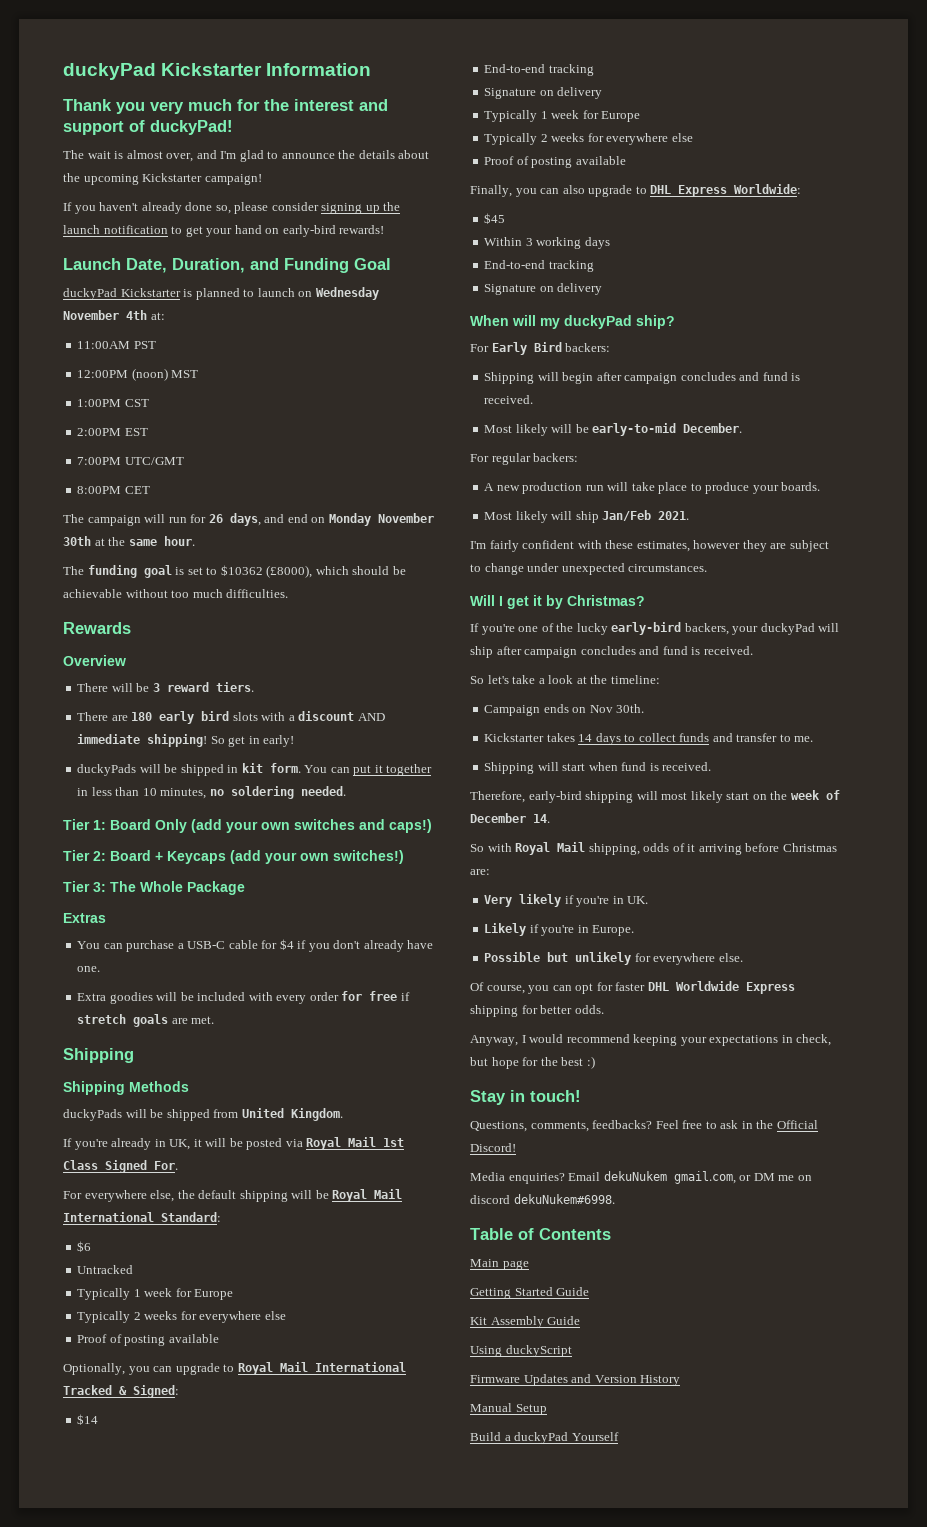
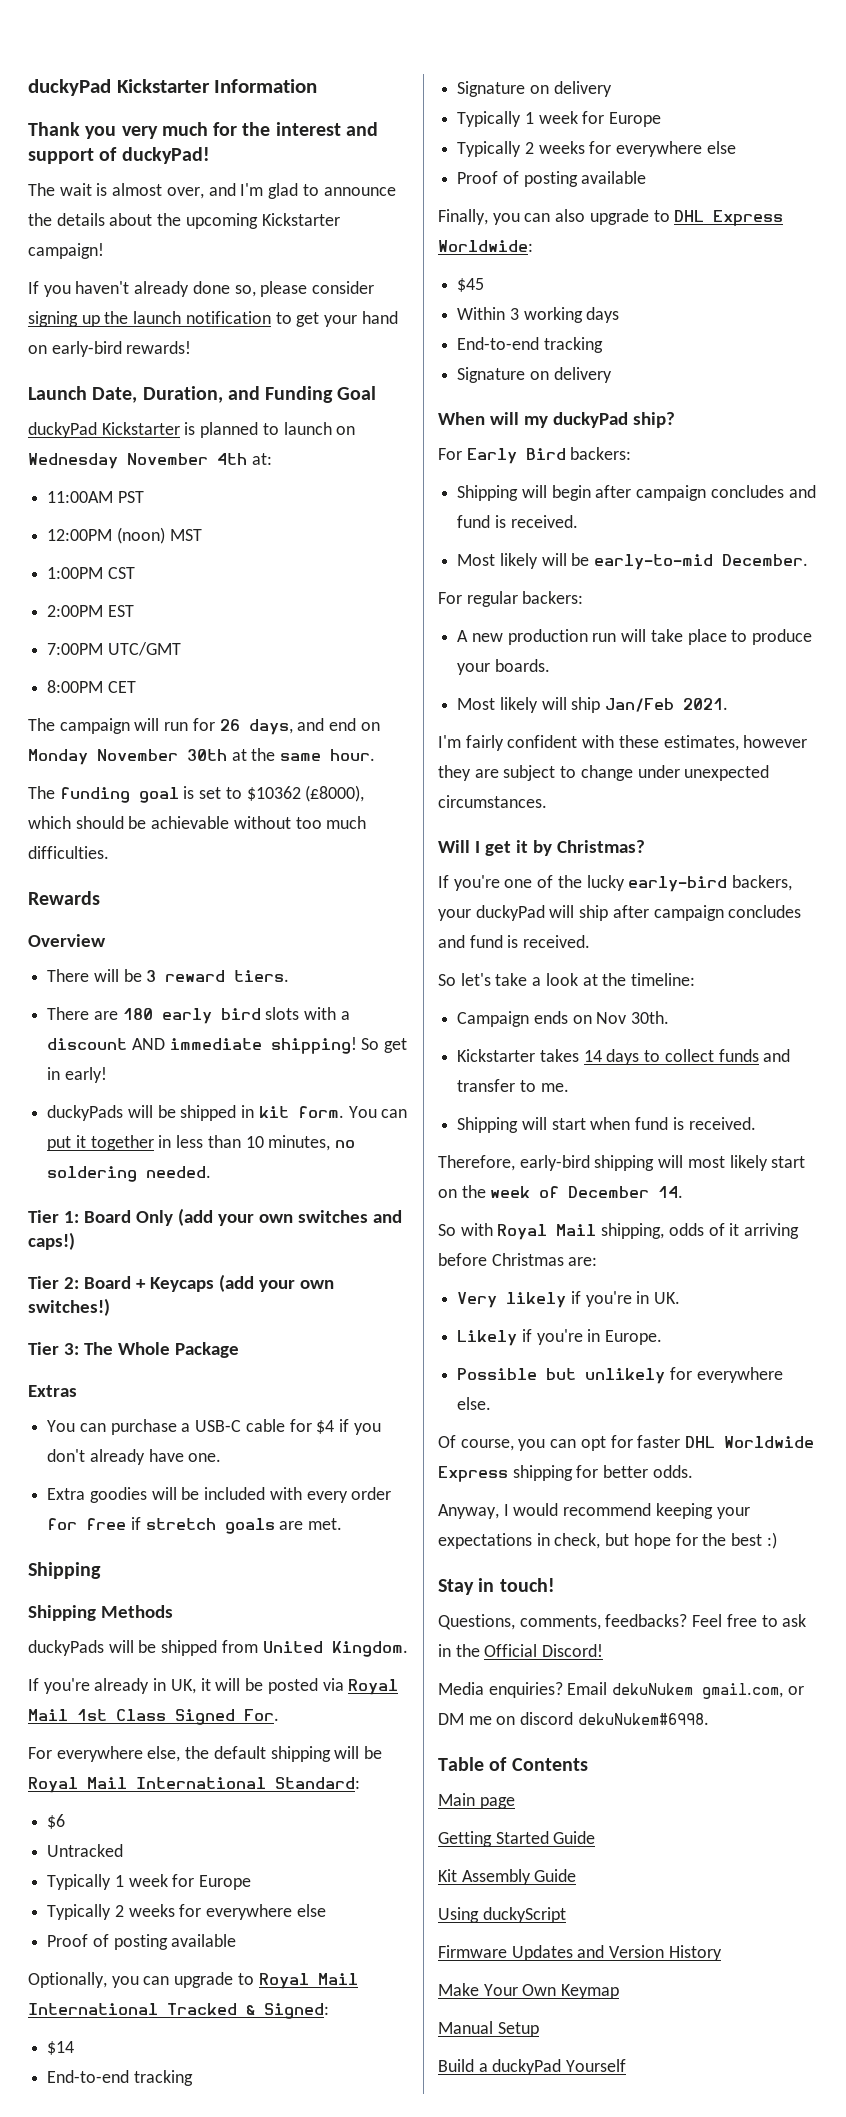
(681, 1380) none -> [438,1983,620,1999] // Make Your Own Keymap

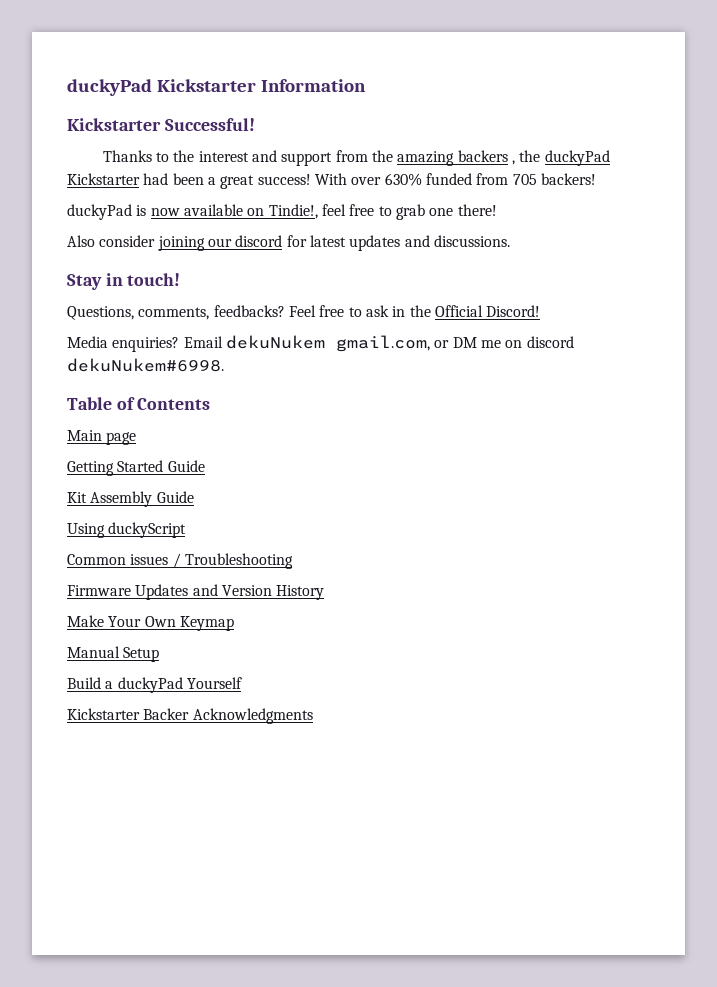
[28,122,378,139] [28,147,210,164] [28,183,396,199] [28,213,340,229] [28,243,104,259] [28,281,375,297] [28,311,398,327] [28,341,192,357] [28,386,377,403] [28,422,356,438] [28,453,272,469] [47,491,144,503] [47,527,202,544] [47,567,135,579] [47,605,134,617] [47,642,181,656] [47,680,136,693] [28,718,380,735] [28,748,376,765] [28,785,365,803] [28,816,367,829] [28,846,109,859] [28,891,100,905] [28,934,106,947] [47,969,290,982] [47,1007,350,1024] [47,1037,408,1054] [47,1067,107,1083] [47,1105,408,1121] [47,1135,356,1151] [47,1166,212,1182] [28,1208,402,1226] [28,1232,75,1250] [28,1274,334,1292] [28,1298,110,1316] [28,1342,239,1358] [28,1385,77,1397] [47,1419,381,1435] [47,1449,222,1465] [47,1487,392,1503] [47,1517,343,1534] [28,1562,101,1579] [28,1605,173,1621] [28,1640,408,1657] [28,1678,399,1695] [28,1709,279,1725] [28,1746,383,1762] [28,1777,360,1793] [47,1814,66,1829] [47,1844,124,1857] [47,1874,252,1890] [47,1904,326,1920] [47,1934,237,1950] [28,1972,358,1989] [28,2003,329,2019] [47,2041,75,2055] [47,2070,193,2086] [457,81,612,97] [457,111,662,127] [457,141,736,157] [457,171,647,187] [438,209,784,226] [438,240,533,252] [457,278,485,292] [457,307,620,323] [457,337,603,353] [457,367,612,383] [438,412,675,428] [438,447,632,464] [457,485,816,501] [457,515,578,528] [457,553,809,570] [438,591,584,607] [457,629,813,645] [457,659,550,675] [457,697,729,713] [438,735,808,751] [438,765,770,781] [438,795,547,808] [438,840,645,856] [438,875,793,892] [438,905,802,921] [438,935,591,948] [438,973,696,986] [457,1011,670,1027] [457,1049,791,1065] [457,1079,569,1092] [457,1117,756,1133] [438,1155,806,1171] [438,1185,684,1198] [438,1223,800,1240] [438,1253,598,1266] [457,1291,681,1308] [457,1329,663,1346] [457,1367,783,1384] [457,1397,492,1410] [438,1435,815,1451] [438,1465,693,1482] [438,1503,750,1519] [438,1532,777,1549] Thank you very much for the interest and support of duckyPad! // The wait is almost over, and I'm glad to announce the details about the upcoming Kickstarter campaign! // If you haven't already done so, please consider signing up the launch notification to get your hand on early-bird rewards! // Launch Date, Duration, and Funding Goal // duckyPad Kickstarter is planned to launch on Wednesday November 4th at: // 11:00AM PST // 12:00PM (noon) MST // 1:00PM CST // 2:00PM EST // 7:00PM UTC/GMT // 8:00PM CET // The campaign will run for 26 days, and end on Monday November 30th at the same hour. // The funding goal is set to $10362 (£8000), which should be achievable without too much difficulties. // Rewards // Overview // There will be 3 reward tiers. // There are 180 early bird slots with a discount AND immediate shipping! So get in early! // duckyPads will be shipped in kit form. You can put it together in less than 10 minutes, no soldering needed. // Tier 1: Board Only (add your own switches and caps!) // Tier 2: Board + Keycaps (add your own switches!) // Tier 3: The Whole Package // Extras // You can purchase a USB-C cable for $4 if you don't already have one. // Extra goodies will be included with every order for free if stretch goals are met. // Shipping // Shipping Methods // duckyPads will be shipped from United Kingdom. // If you're already in UK, it will be posted via Royal Mail 1st Class Signed For. // For everywhere else, the default shipping will be Royal Mail International Standard: // $6 // Untracked // Typically 1 week for Europe // Typically 2 weeks for everywhere else // Proof of posting available // Optionally, you can upgrade to Royal Mail International Tracked & Signed: // $14 // End-to-end tracking // Signature on delivery // Typically 1 week for Europe // Typically 2 weeks for everywhere else // Proof of posting available // Finally, you can also upgrade to DHL Express Worldwide: // $45 // Within 3 working days // End-to-end tracking // Signature on delivery // When will my duckyPad ship? // For Early Bird backers: // Shipping will begin after campaign concludes and fund is received. // Most likely will be early-to-mid December. // For regular backers: // A new production run will take place to produce your boards. // Most likely will ship Jan/Feb 2021. // I'm fairly confident with these estimates, however they are subject to change under unexpected circumstances. // Will I get it by Christmas? // If you're one of the lucky early-bird backers, your duckyPad will ship after campaign concludes and fund is received. // So let's take a look at the timeline: // Campaign ends on Nov 30th. // Kickstarter takes 14 days to collect funds and transfer to me. // Shipping will start when fund is received. // Therefore, early-bird shipping will most likely start on the week of December 14. // So with Royal Mail shipping, odds of it arriving before Christmas are: // Very likely if you're in UK. // Likely if you're in Europe. // Possible but unlikely for everywhere else. // Of course, you can opt for faster DHL Worldwide Express shipping for better odds. // Anyway, I would recommend keeping your expectations in check, but hope for the best :) -> [67,118,255,131] [102,150,610,166] [67,173,596,189] [67,204,497,220] [67,235,510,251] Kickstarter Successful! // Thanks to the interest and support from the amazing backers , the duckyPad Kickstarter had been a great success! With over 630% funded from 705 backers! // duckyPad is now available on Tindie!, feel free to grab one there! // Also consider joining our discord for latest updates and discussions.
(566, 1915) none -> [67,553,293,569] // Common issues / Troubleshooting
(627, 2065) none -> [67,708,313,724] // Kickstarter Backer Acknowledgments

